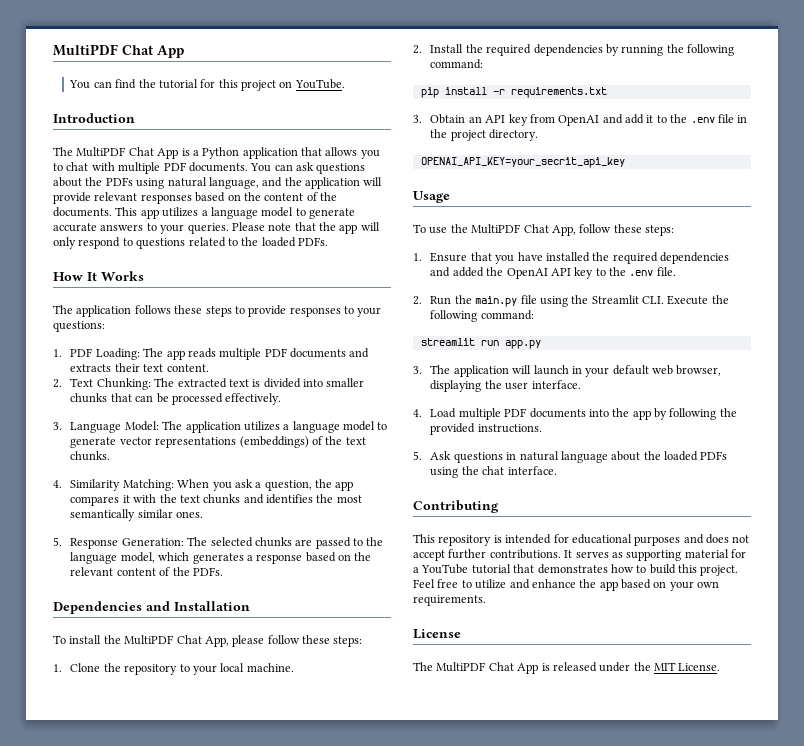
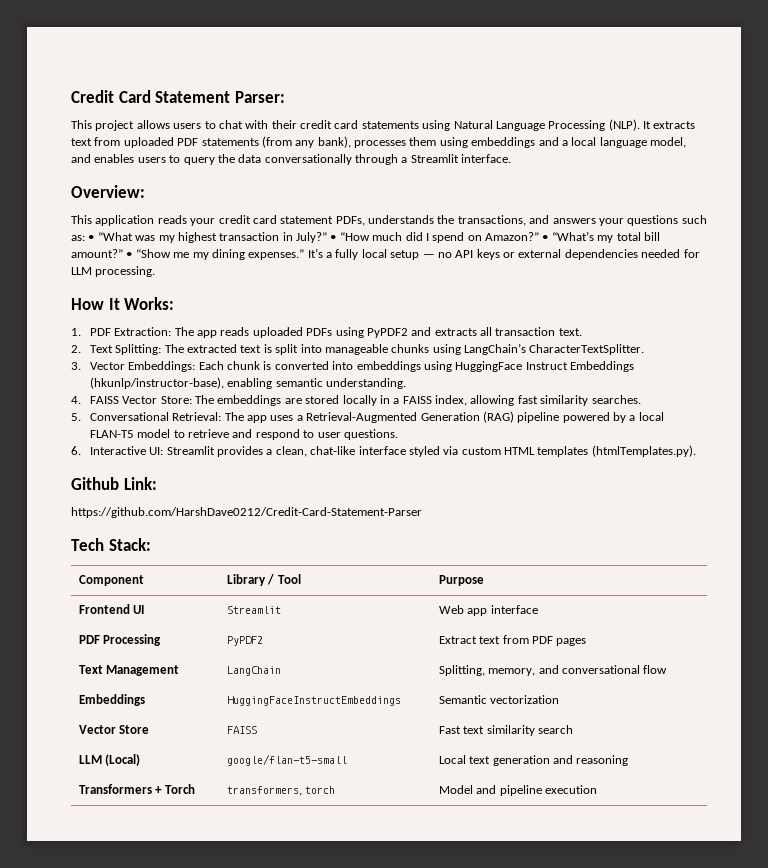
[53,44,184,58] [69,79,345,91] [53,113,135,123] [53,147,380,159] [53,162,366,174] [53,177,383,189] [53,192,337,204] [53,207,355,219] [53,222,380,234] [53,237,328,249] [53,271,144,281] [53,305,382,317] [53,321,105,332] MultiPDF Chat App // You can find the tutorial for this project on YouTube. // Introduction // The MultiPDF Chat App is a Python application that allows you to chat with multiple PDF documents. You can ask questions about the PDFs using natural language, and the application will provide relevant responses based on the content of the documents. This app utilizes a language model to generate accurate answers to your queries. Please note that the app will only respond to questions related to the loaded PDFs. // How It Works // The application follows these steps to provide responses to your questions: -> [71,90,285,103] [71,119,696,131] [71,136,686,148] [71,154,512,165] [71,185,145,198] [71,215,707,226] [71,231,660,243] [71,248,700,260] [71,266,156,277] [71,297,175,310] Credit Card Statement Parser: // This project allows users to chat with their credit card statements using Natural Language Processing (NLP). It extracts text from uploaded PDF statements (from any bank), processes them using embeddings and a local language model, and enables users to query the data conversationally through a Streamlit interface. // Overview: // This application reads your credit card statement PDFs, understands the transactions, and answers your questions such as: • “What was my highest transaction in July?” • “How much did I spend on Amazon?” • “What’s my total bill amount?” • “Show me my dining expenses.” It’s a fully local setup — no API keys or external dependencies needed for LLM processing. // How It Works:
[95,348,140,360] Loading: -> [114,327,172,336] Extraction:
[219,348,370,360] [70,363,209,372] multiple PDF documents and extracts their text content. -> [252,327,582,338] uploaded PDFs using PyPDF2 and extracts all transaction text.
[96,378,151,390] Chunking: -> [115,344,162,355] Splitting:
[263,378,365,388] [70,393,282,405] [53,421,388,433] [70,436,366,448] [70,451,111,461] [53,479,354,491] [70,494,362,506] [70,509,204,521] [53,537,384,549] [70,552,372,564] [70,567,223,576] [53,601,250,614] [53,635,363,647] [53,663,294,675] [413,44,735,56] [430,59,484,69] [420,87,607,98] [413,114,748,126] [430,129,539,141] [420,157,625,168] [413,191,450,203] [413,224,674,236] [413,252,730,264] [430,267,676,279] [413,295,729,307] [430,310,534,322] [420,338,541,349] [413,365,722,377] [430,380,581,392] [413,408,737,420] [430,423,542,435] [413,451,728,463] [430,466,557,478] [413,500,499,513] [413,534,750,546] [413,549,746,561] [413,564,739,576] [413,579,720,591] [413,595,486,606] [413,629,461,639] [413,662,721,674] divided into smaller chunks that can be processed effectively. // 3. Language Model: The application utilizes a language model to generate vector representations (embeddings) of the text chunks. // 4. Similarity Matching: When you ask a question, the app compares it with the text chunks and identifies the most semantically similar ones. // 5. Response Generation: The selected chunks are passed to the language model, which generates a response based on the relevant content of the PDFs. // Dependencies and Installation // To install the MultiPDF Chat App, please follow these steps: // 1. Clone the repository to your local machine. // 2. Install the required dependencies by running the following command: // pip install -r requirements.txt // 3. Obtain an API key from OpenAI and add it to the .env file in the project directory. // OPENAI_API_KEY=your_secrit_api_key // Usage // To use the MultiPDF Chat App, follow these steps: // 1. Ensure that you have installed the required dependencies and added the OpenAI API key to the .env file. // 2. Run the main.py file using the Streamlit CLI. Execute the following command: // streamlit run app.py // 3. The application will launch in your default web browser, displaying the user interface. // 4. Load multiple PDF documents into the app by following the provided instructions. // 5. Ask questions in natural language about the loaded PDFs using the chat interface. // Contributing // This repository is intended for educational purposes and does not accept further contributions. It serves as supporting material for a YouTube tutorial that demonstrates how to build this project. Feel free to utilize and enhance the app based on your own requirements. // License // The MultiPDF Chat App is released under the MIT License. -> [275,343,645,355] [71,361,635,372] [89,377,407,389] [71,395,641,406] [71,411,664,423] [89,429,398,440] [71,445,696,457] [71,477,157,490] [71,507,422,518] [71,538,151,551] [78,575,144,586] [226,574,301,586] [438,575,484,586] [78,604,145,614] [226,606,281,614] [438,605,538,616] [78,634,162,646] [226,636,263,646] [438,635,587,646] [78,665,180,676] [226,666,281,676] [438,665,668,676] [78,694,145,706] [226,696,401,706] [438,695,560,704] [78,725,150,734] [226,726,257,734] [438,725,574,736] [78,754,141,766] [226,754,347,766] [438,755,629,766] [78,784,195,794] [226,786,336,796] [438,785,598,796] split into manageable chunks using LangChain’s CharacterTextSplitter. // 3. Vector Embeddings: Each chunk is converted into embeddings using HuggingFace Instruct Embeddings (hkunlp/instructor-base), enabling semantic understanding. // 4. FAISS Vector Store: The embeddings are stored locally in a FAISS index, allowing fast similarity searches. // 5. Conversational Retrieval: The app uses a Retrieval-Augmented Generation (RAG) pipeline powered by a local FLAN-T5 model to retrieve and respond to user questions. // 6. Interactive UI: Streamlit provides a clean, chat-like interface styled via custom HTML templates (htmlTemplates.py). // Github Link: // https://github.com/HarshDave0212/Credit-Card-Statement-Parser // Tech Stack: // Component | Library / Tool | Purpose // Frontend UI | Streamlit | Web app interface // PDF Processing | PyPDF2 | Extract text from PDF pages // Text Management | LangChain | Splitting, memory, and conversational flow // Embeddings | HuggingFaceInstructEmbeddings | Semantic vectorization // Vector Store | FAISS | Fast text similarity search // LLM (Local) | google/flan-t5-small | Local text generation and reasoning // Transformers + Torch | transformers, torch | Model and pipeline execution

